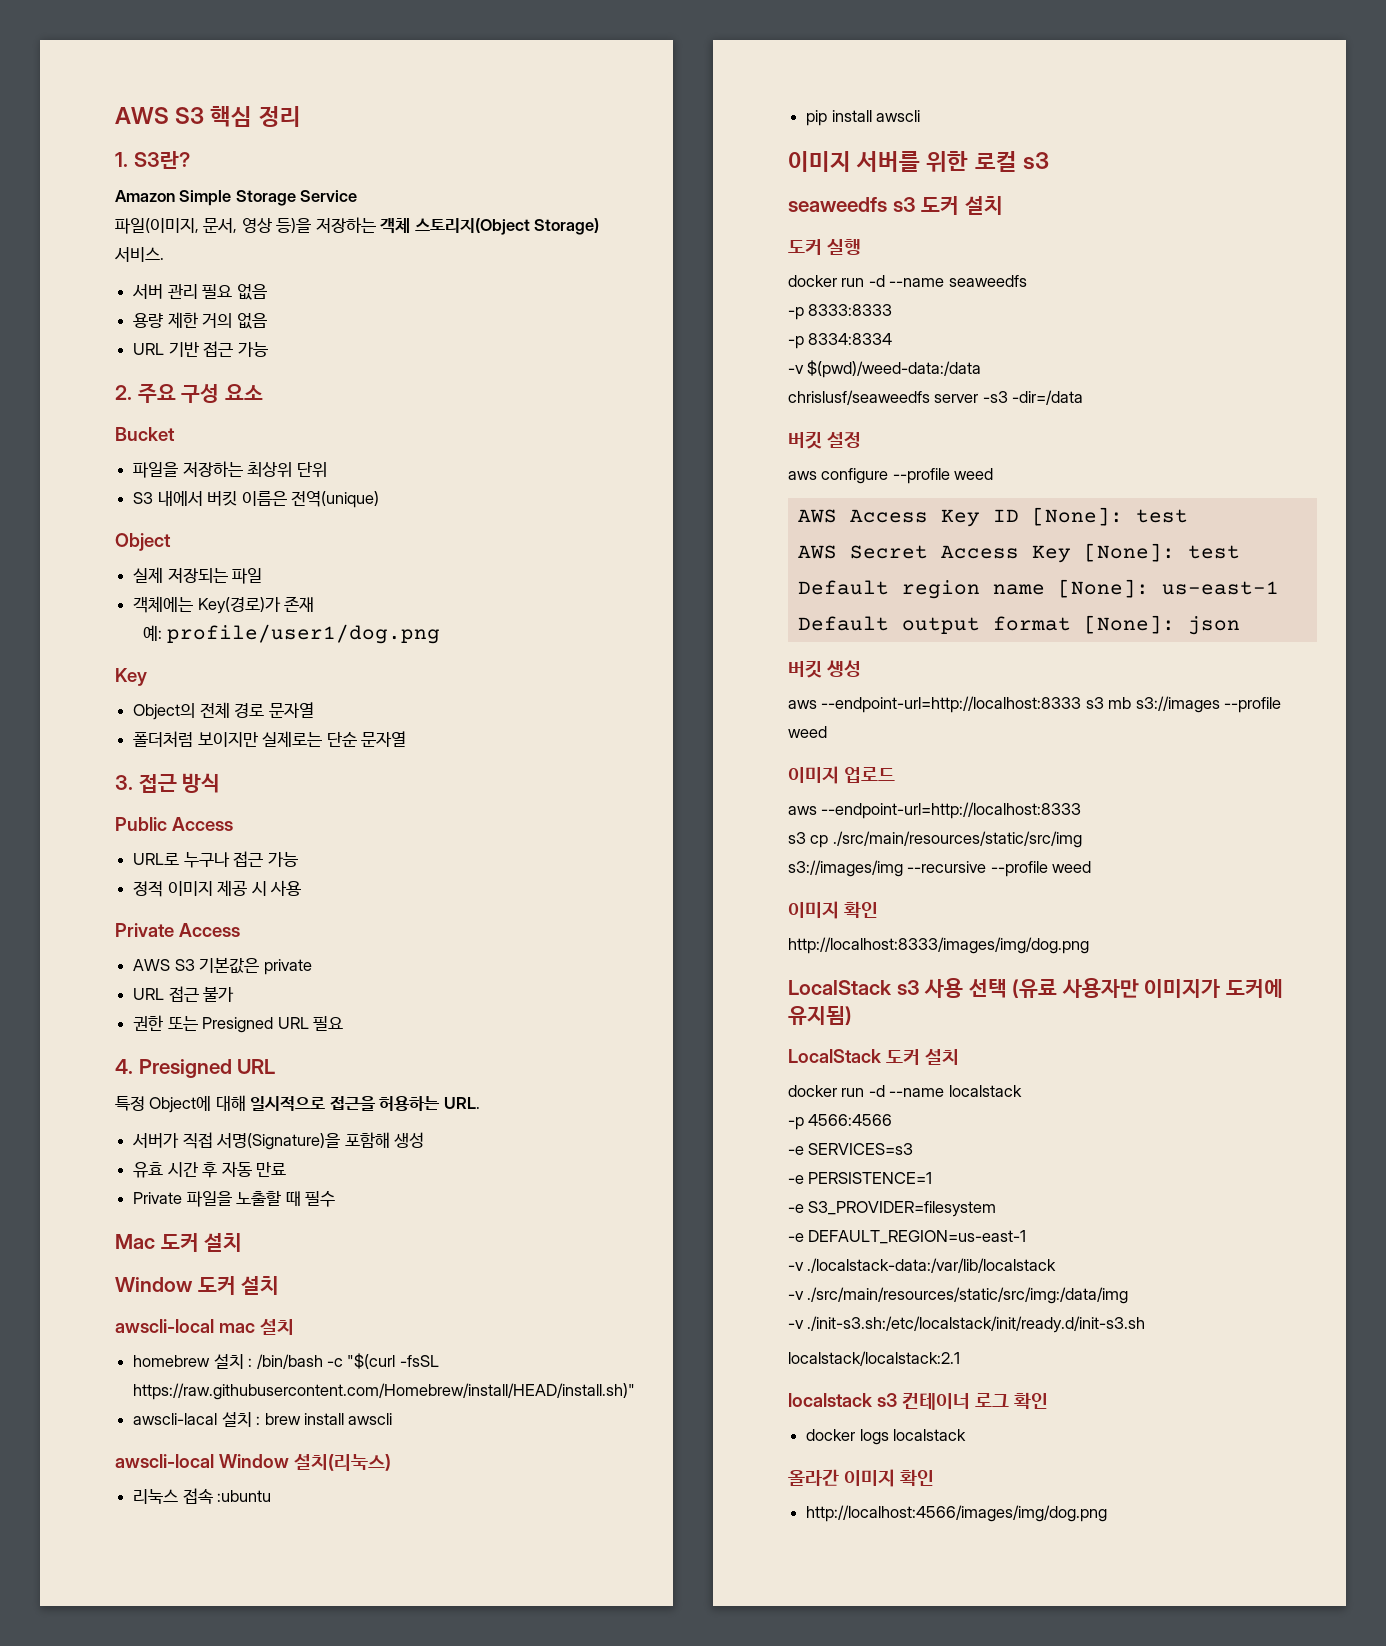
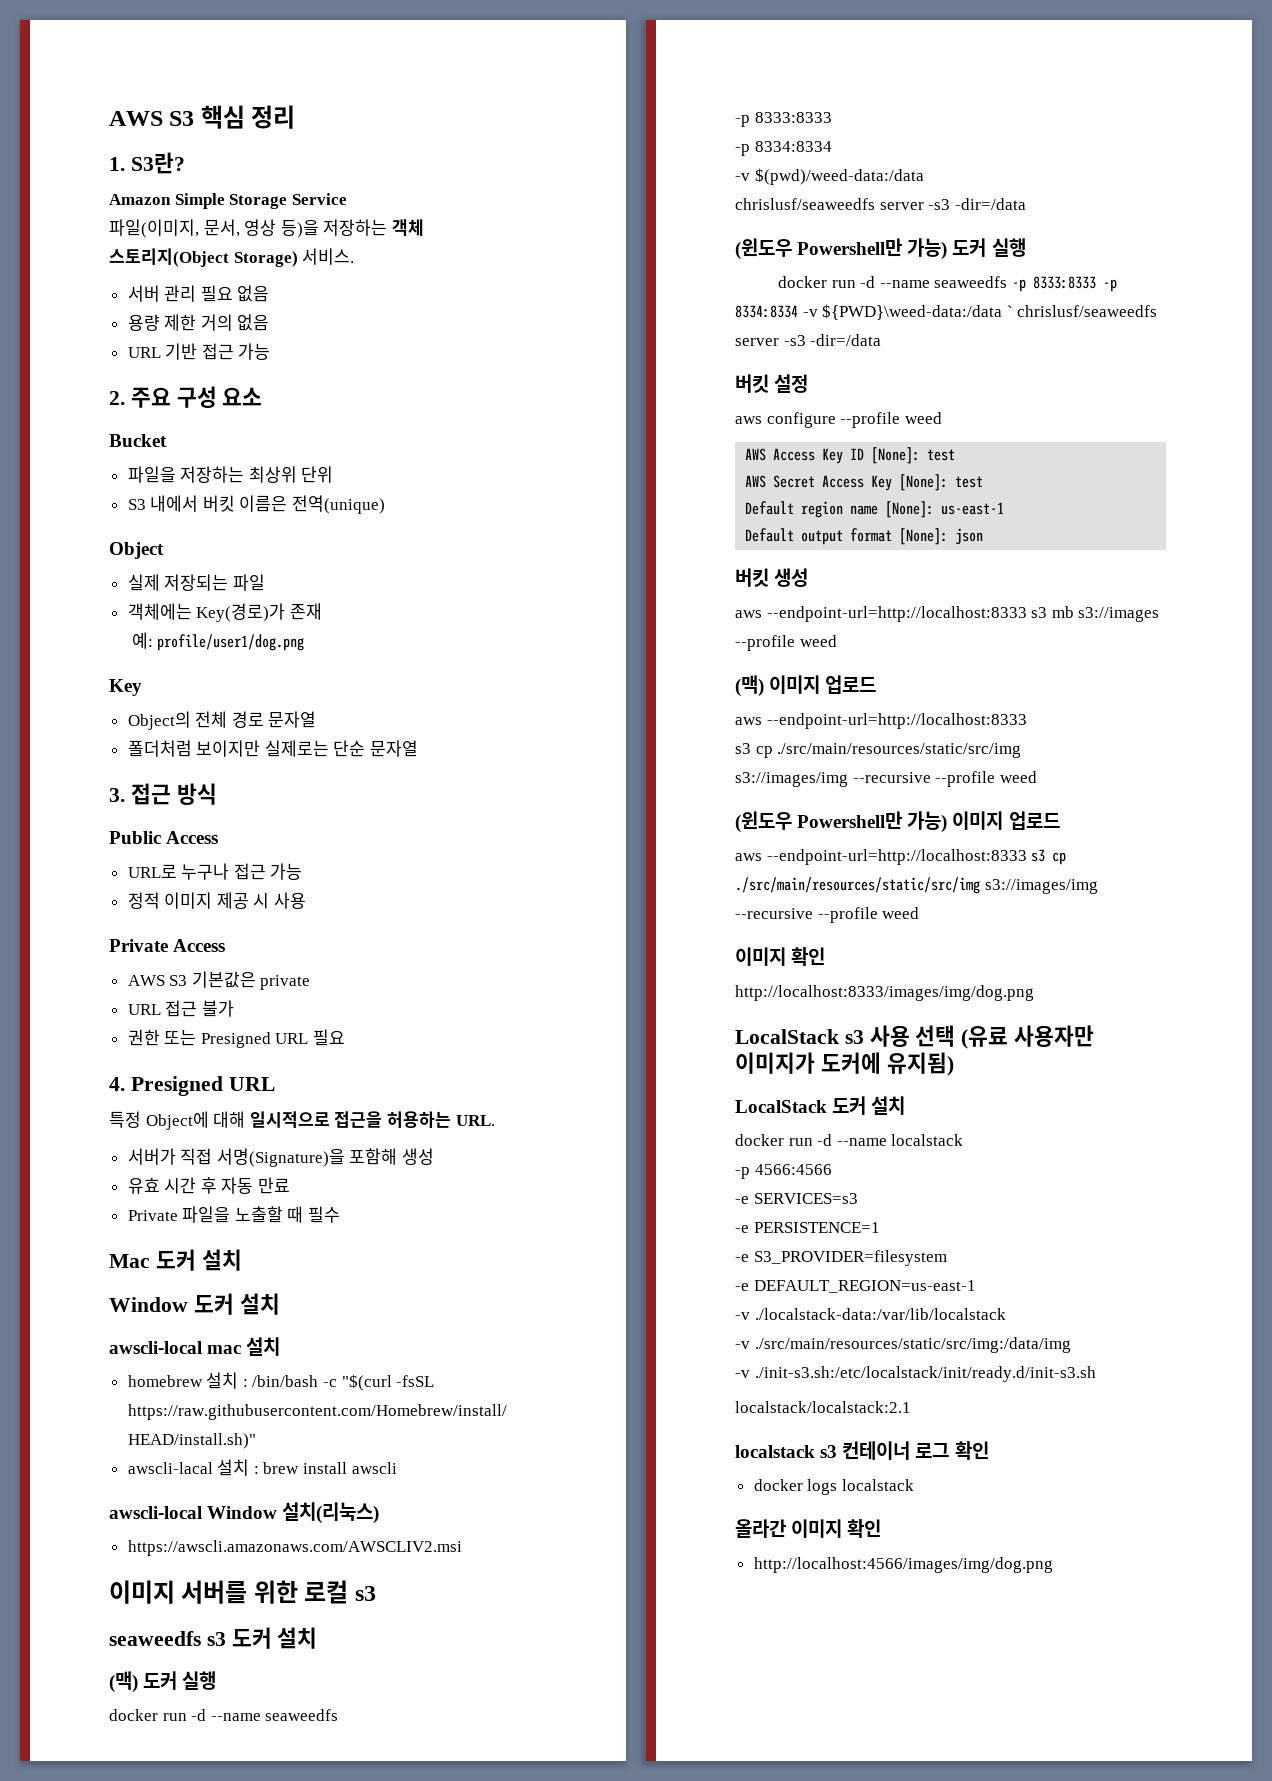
[133,1488,272,1504] [806,110,921,126] 리눅스 접속 :ubuntu // pip install awscli -> [127,1540,462,1556] https://awscli.amazonaws.com/AWSCLIV2.msi
(1003, 205) none -> [109,1671,138,1693] (맥)
(1084, 397) none -> [735,238,1026,260] [778,276,1117,292] [735,304,1158,320] [735,334,882,346] // (윈도우 Powershell만 가능) 도커 실행 // docker run -d --name seaweedfs -p 8333:8333 -p 8334:8334 -v ${PWD}\weed-data:/data ` chrislusf/seaweedfs server -s3 -dir=/data
(827, 732) none -> [735,675,764,697] (맥)
(1092, 867) none -> [735,811,1060,833] [735,849,1067,865] [735,877,1098,894] [735,907,920,923] // (윈도우 Powershell만 가능) 이미지 업로드 // aws --endpoint-url=http://localhost:8333 s3 cp ./src/main/resources/static/src/img s3://images/img --recursive --profile weed

